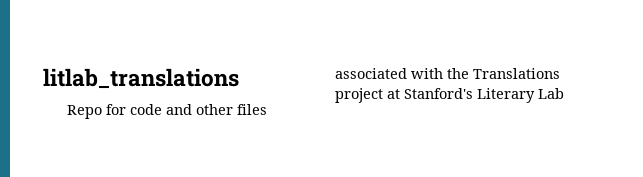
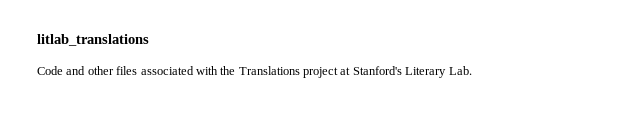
[67,104,163,119] Repo for code -> [37,66,63,75] Code
[538,88,564,99] Lab -> [448,66,472,75] Lab.

